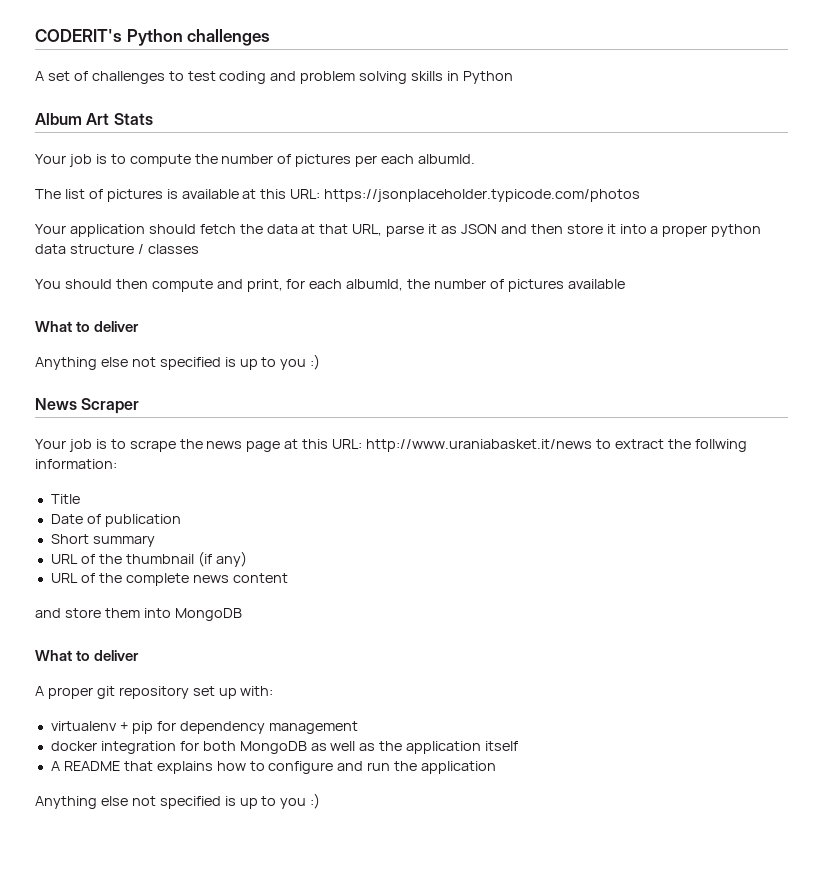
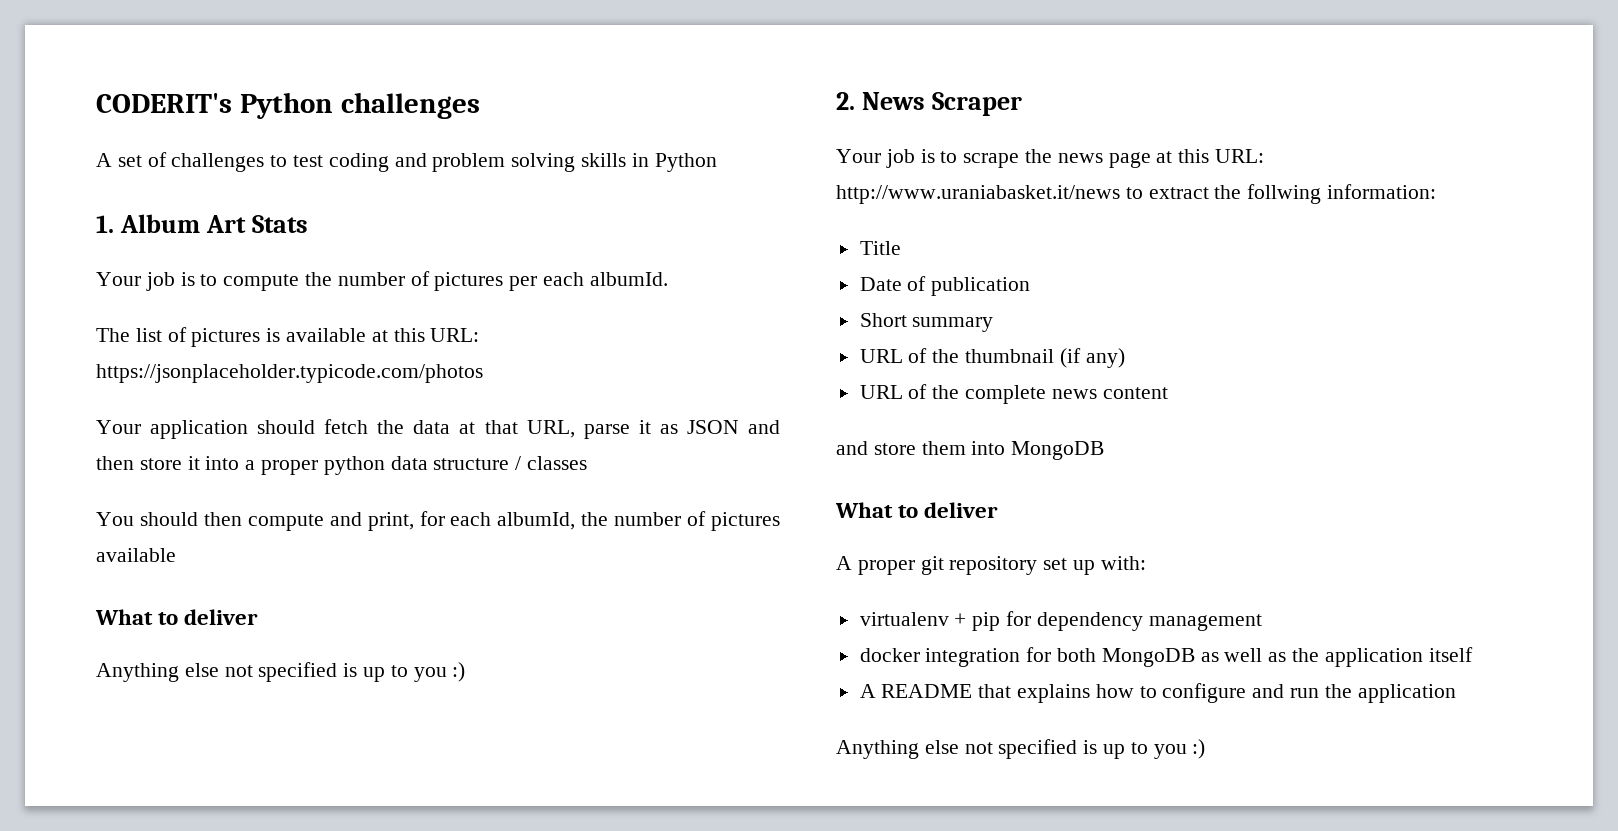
(513, 77) none -> [96,215,114,233] 1.
(321, 362) none -> [836,92,855,110] 2.

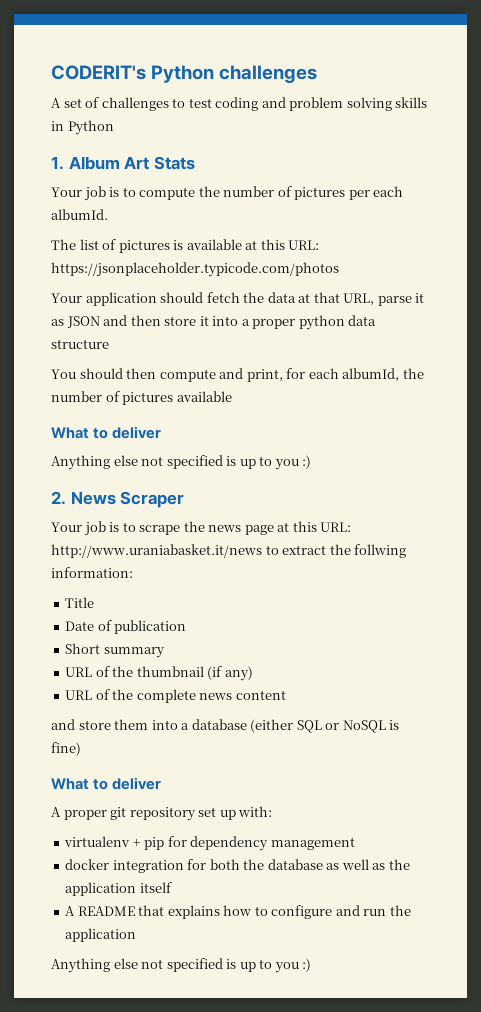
[515,456,588,470] / classes -> (109, 344) none
[1011,441,1105,460] MongoDB -> [181,719,400,733] [51,742,81,756] a database (either SQL or NoSQL is fine)
[1101,648,1195,667] MongoDB -> [243,859,323,870] the database

